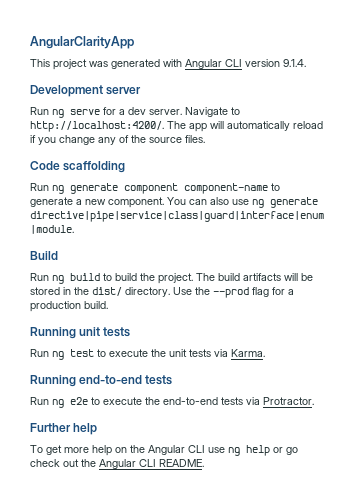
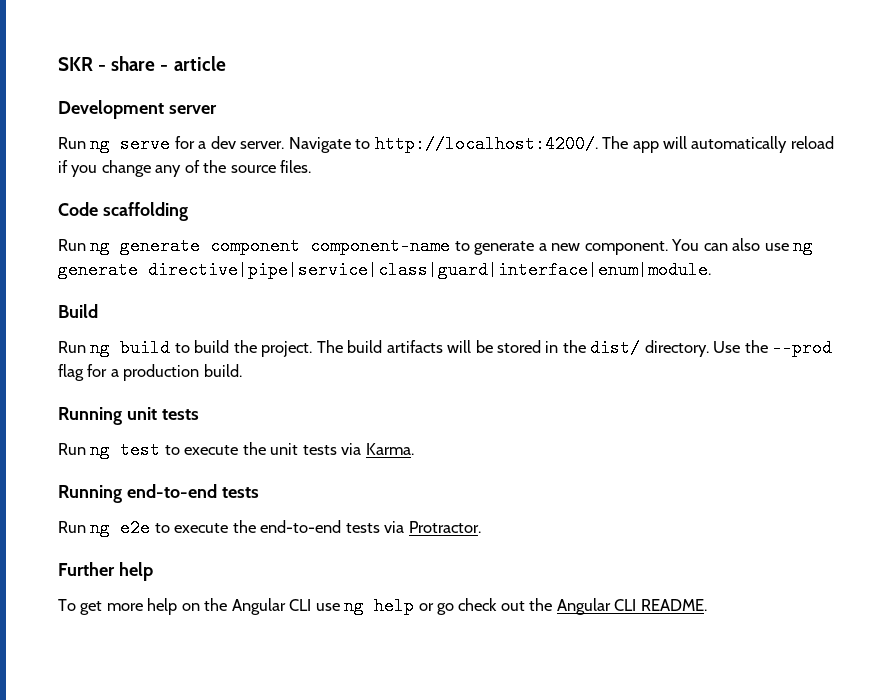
[30,36,134,49] [30,59,306,70] AngularClarityApp // This project was generated with Angular CLI version 9.1.4. -> [58,56,226,71] SKR - share - article

